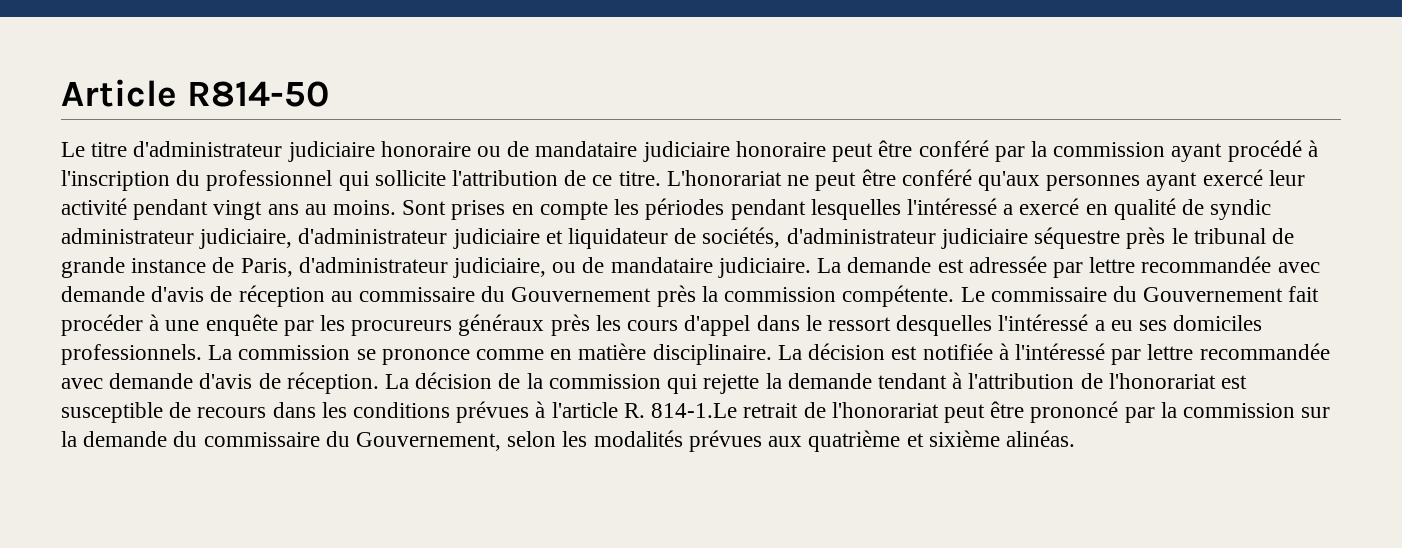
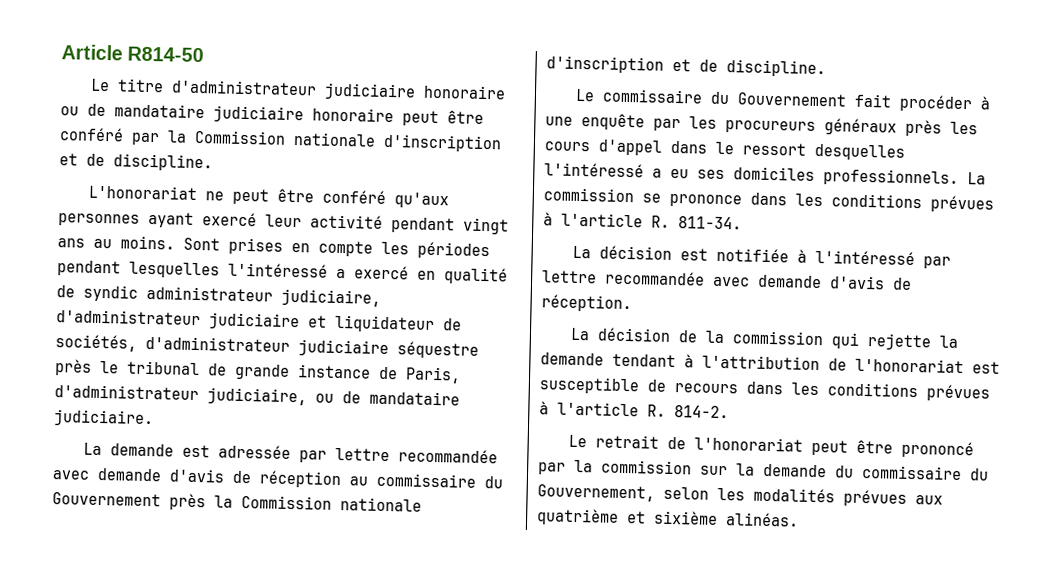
[1053,140,1318,162] [61,170,661,191] commission ayant procédé à l'inscription du professionnel qui sollicite l'attribution de ce titre. -> [194,129,502,153] [59,153,213,172] Commission nationale d'inscription et de discipline. //
(811, 267) none -> (154, 418) //
[724,285,955,307] commission compétente. -> [241,494,422,512] [546,55,826,78] Commission nationale d'inscription et de discipline. //
[476,343,772,365] comme en matière disciplinaire. -> [750,192,994,213] [543,212,742,230] dans les conditions prévues à l'article R. 811-34. //
(379, 383) none -> (632, 303) //
[651,403,738,418] 814-1.Le -> [674,405,729,419] [568,434,588,448] 814-2. // Le

